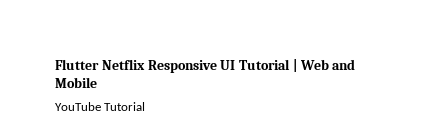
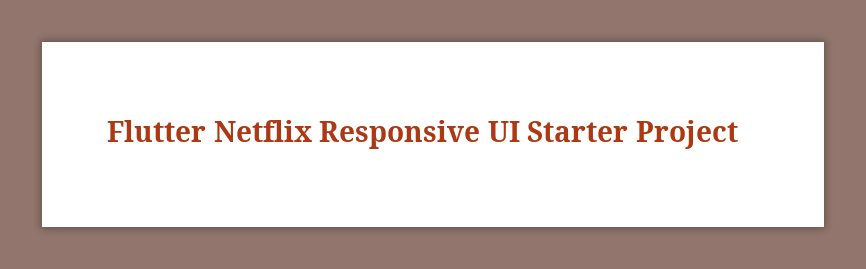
[239,59,356,72] [55,77,97,88] [55,102,146,111] Tutorial | Web and Mobile // YouTube Tutorial -> [527,120,738,149] Starter Project

